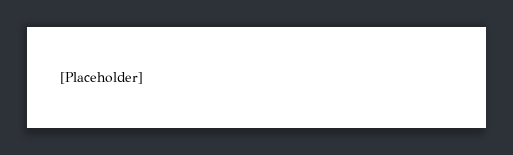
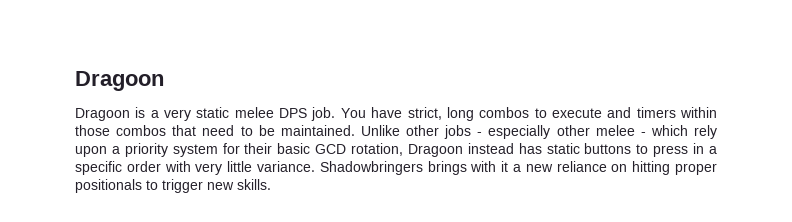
[60,72,143,84] [Placeholder] -> [75,71,164,91] [75,107,718,121] [75,125,717,139] [75,143,717,157] [75,161,717,175] [75,179,271,193] Dragoon // Dragoon is a very static melee DPS job. You have strict, long combos to execute and timers within those combos that need to be maintained. Unlike other jobs - especially other melee - which rely upon a priority system for their basic GCD rotation, Dragoon instead has static buttons to press in a specific order with very little variance. Shadowbringers brings with it a new reliance on hitting proper positionals to trigger new skills.

